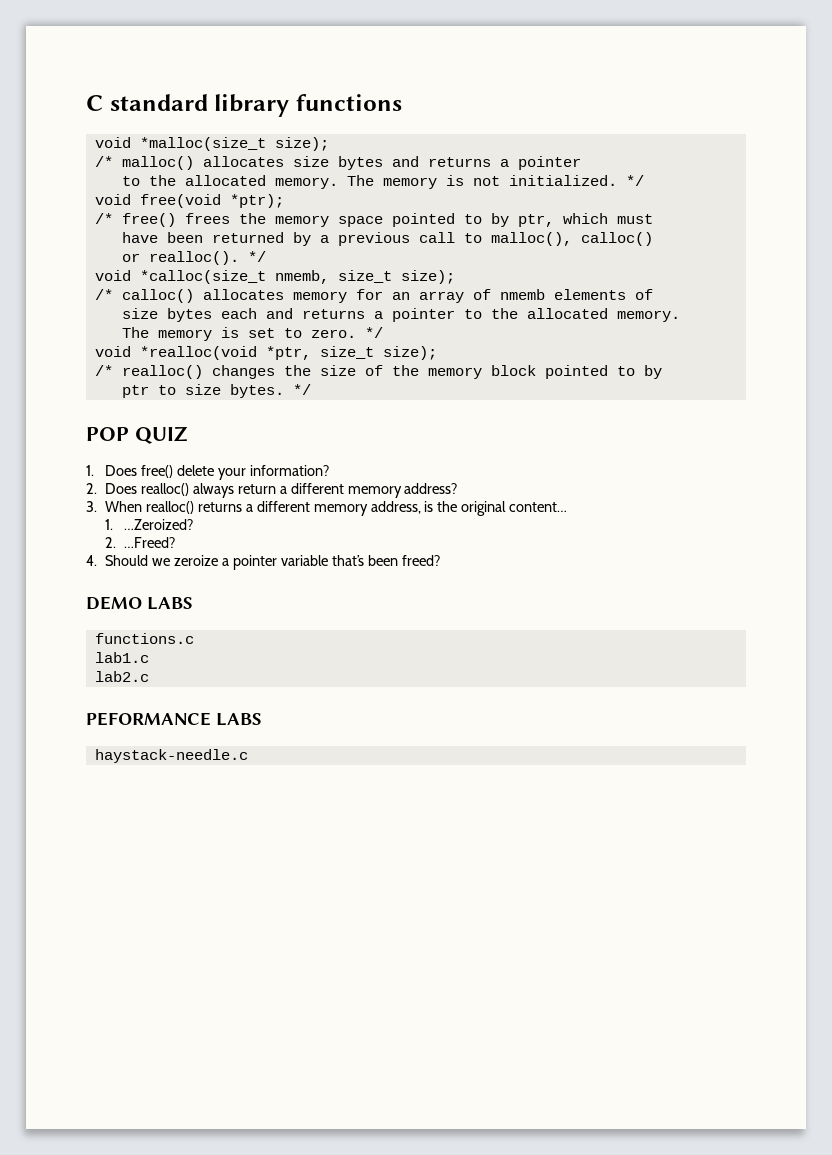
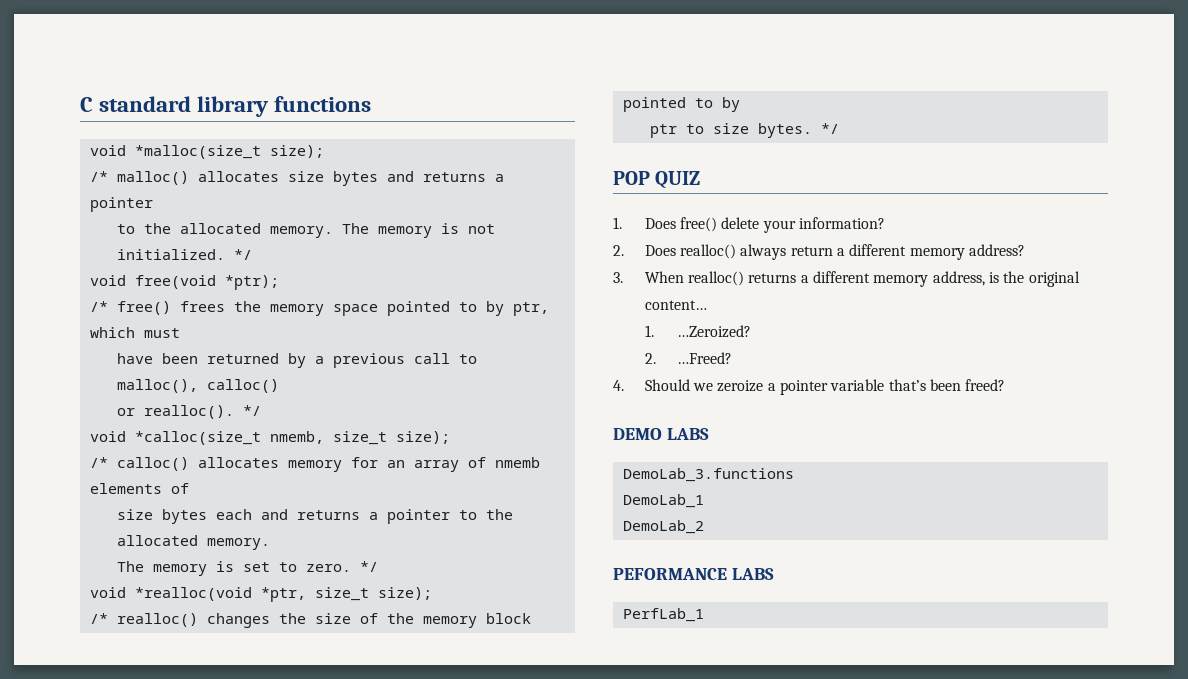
[94,633,194,644] [94,652,149,663] [94,671,149,682] functions.c // lab1.c // lab2.c -> [622,468,794,482] [622,494,704,508] [622,520,704,534] DemoLab_3.functions // DemoLab_1 // DemoLab_2
[94,749,248,763] haystack-needle.c -> [622,608,704,622] PerfLab_1

